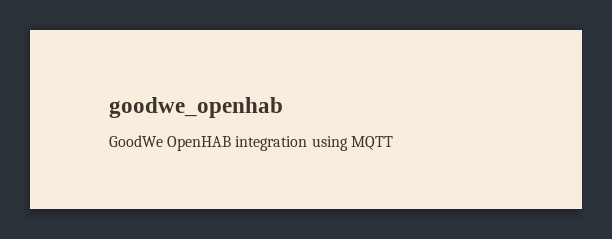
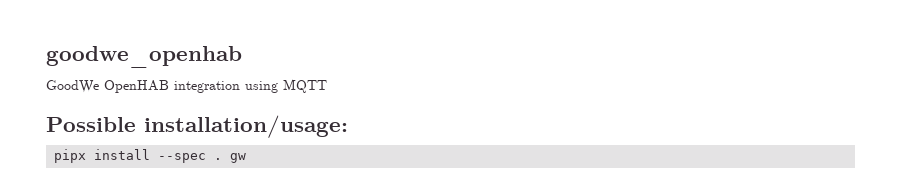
(393, 143) none -> [46,115,348,138] [54,149,247,163] // Possible installation/usage: // pipx install --spec . gw

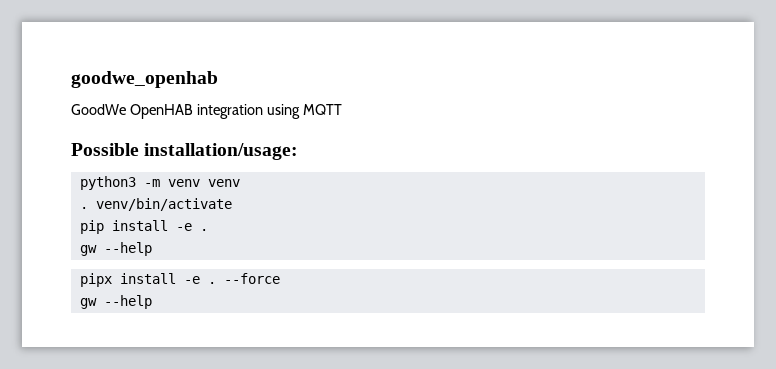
[54,149,247,163] pipx install --spec . gw -> [79,176,240,190] [79,198,232,211] [79,220,208,234] [79,242,152,256] [79,273,280,287] [79,295,152,309] python3 -m venv venv // . venv/bin/activate // pip install -e . // gw --help // pipx install -e . --force // gw --help

